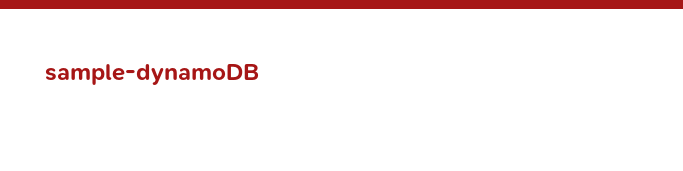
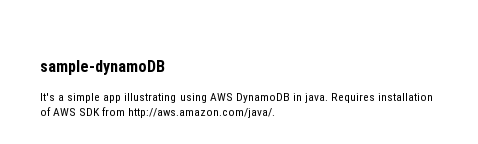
(259, 74) none -> [40,93,434,103] [40,107,276,118] // It's a simple app illustrating using AWS DynamoDB in java. Requires installation of AWS SDK from http://aws.amazon.com/java/.

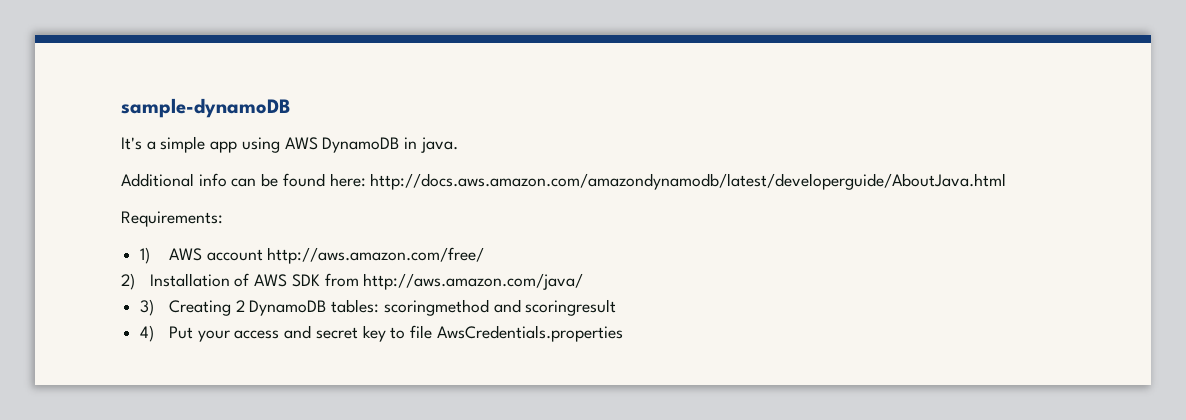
[124,93,177,103] illustrating -> (238, 147) none
[331,93,434,103] [40,107,276,118] Requires installation of AWS SDK from http://aws.amazon.com/java/. -> [121,173,1007,190] [121,211,223,227] [140,247,485,264] [121,273,584,290] [140,299,617,316] [140,325,623,342] // Additional info can be found here: http://docs.aws.amazon.com/amazondynamodb/latest/developerguide/AboutJava.html // Requirements: // 1) AWS account http://aws.amazon.com/free/ // 2) Installation of AWS SDK from http://aws.amazon.com/java/ // 3) Creating 2 DynamoDB tables: scoringmethod and scoringresult // 4) Put your access and secret key to file AwsCredentials.properties

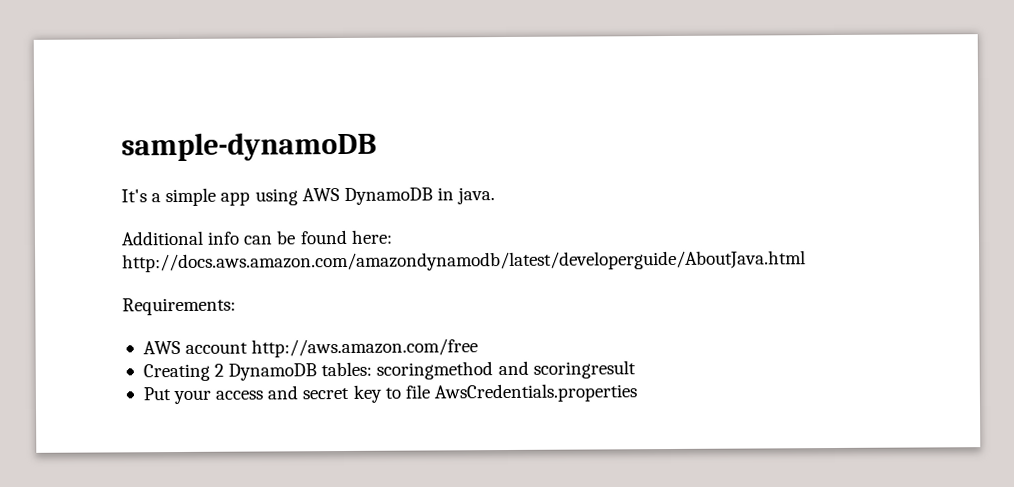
[140,247,151,264] 1) -> (236, 306) none
[267,247,485,264] [121,273,584,290] [140,299,155,316] http://aws.amazon.com/free/ // 2) Installation of AWS SDK from http://aws.amazon.com/java/ // 3) -> [251,338,479,358] http://aws.amazon.com/free //
[140,325,155,342] 4) -> (636, 369) none

